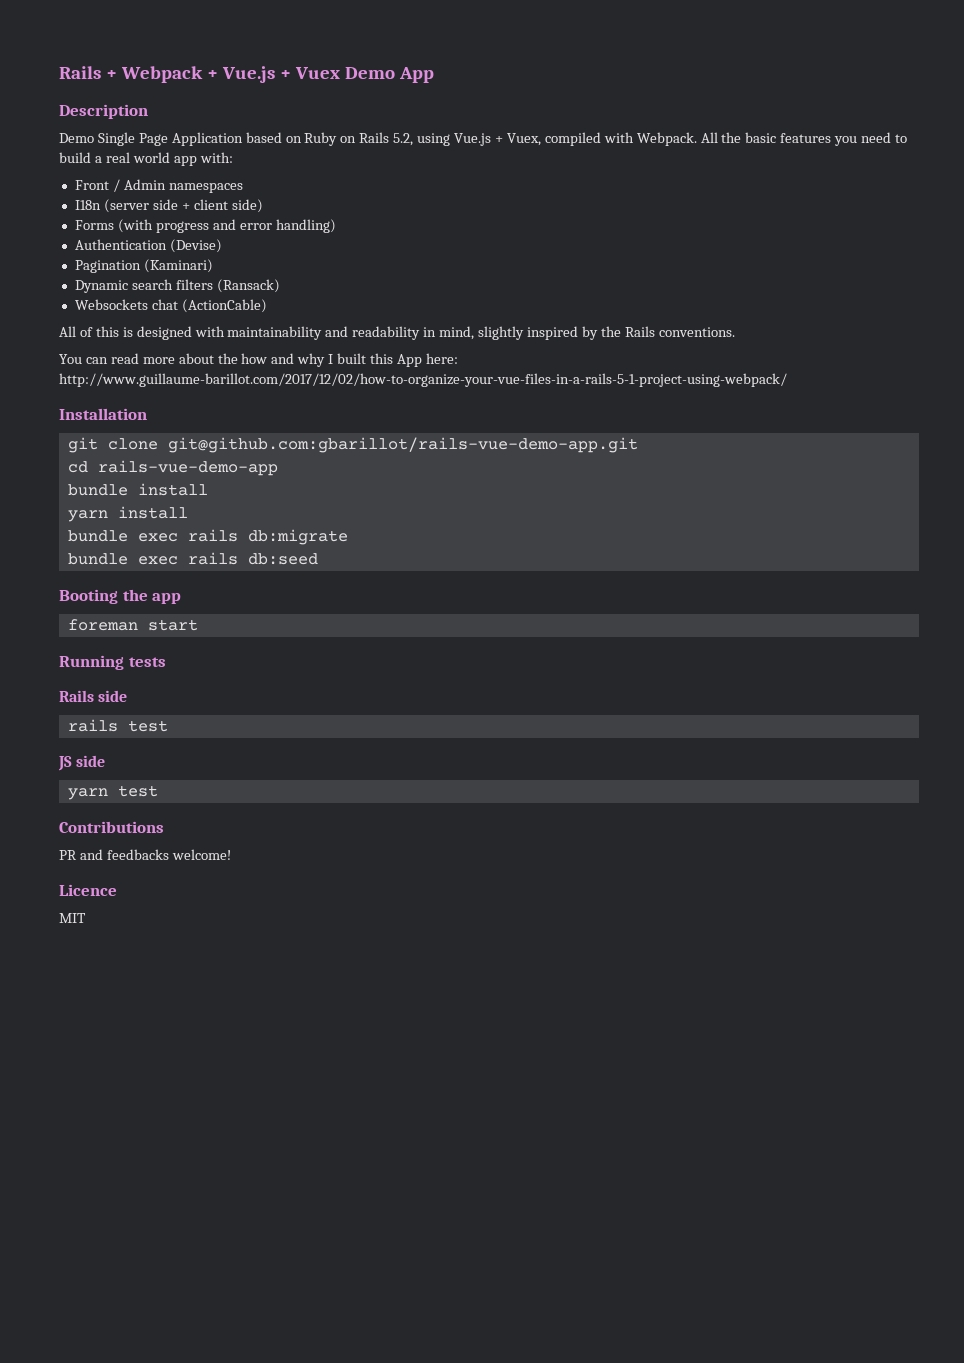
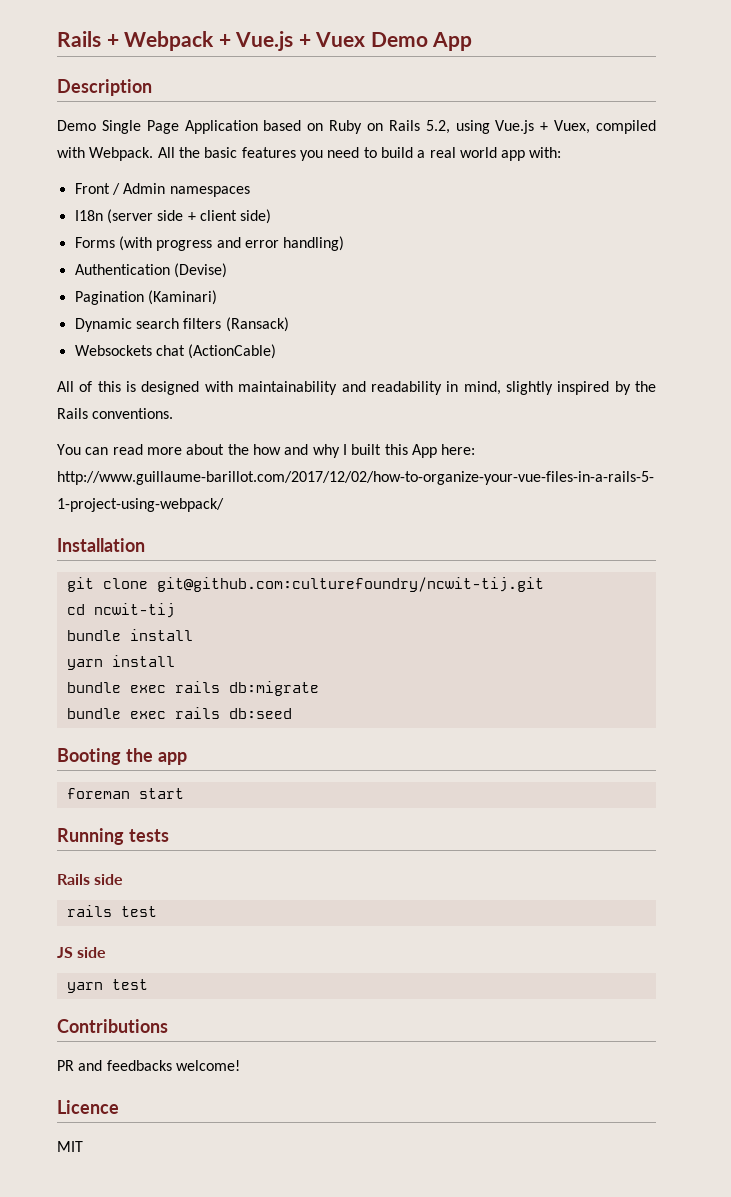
[167,437,638,453] git@github.com:gbarillot/rails-vue-demo-app.git -> [156,577,544,592] git@github.com:culturefoundry/ncwit-tij.git
[97,460,278,476] rails-vue-demo-app -> [93,603,175,618] ncwit-tij

